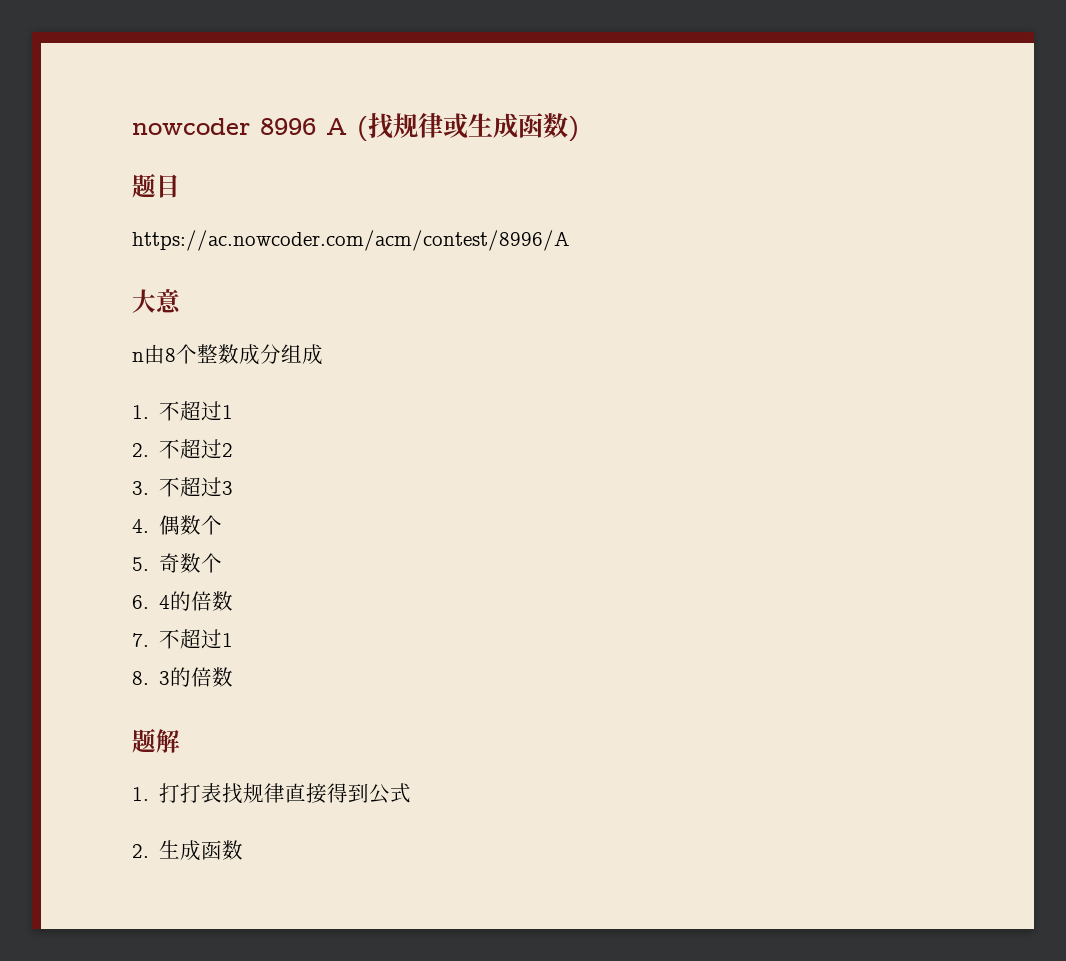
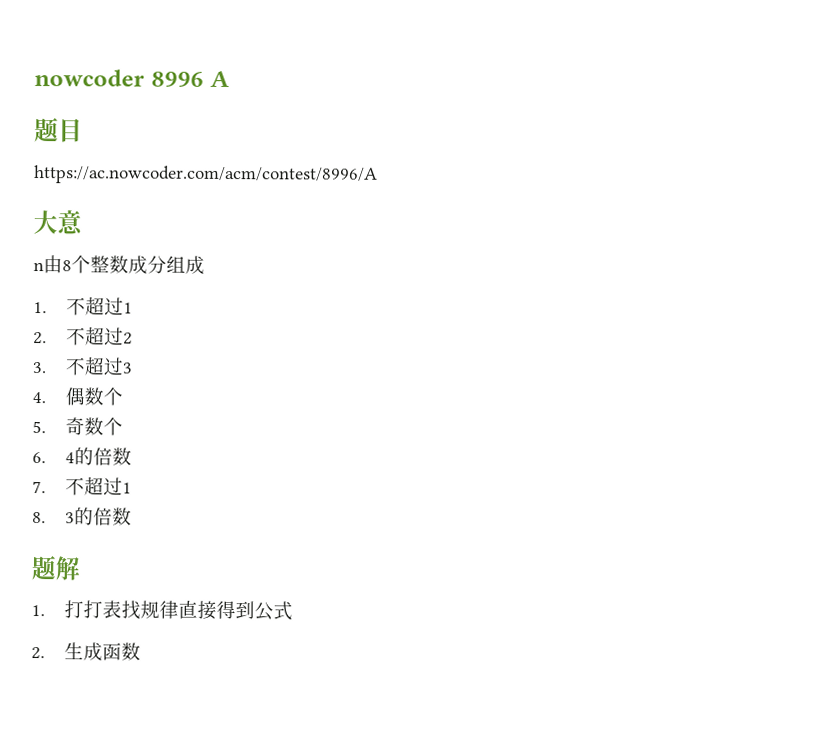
[357,112,579,142] (找规律或生成函数) -> (230, 79) none

